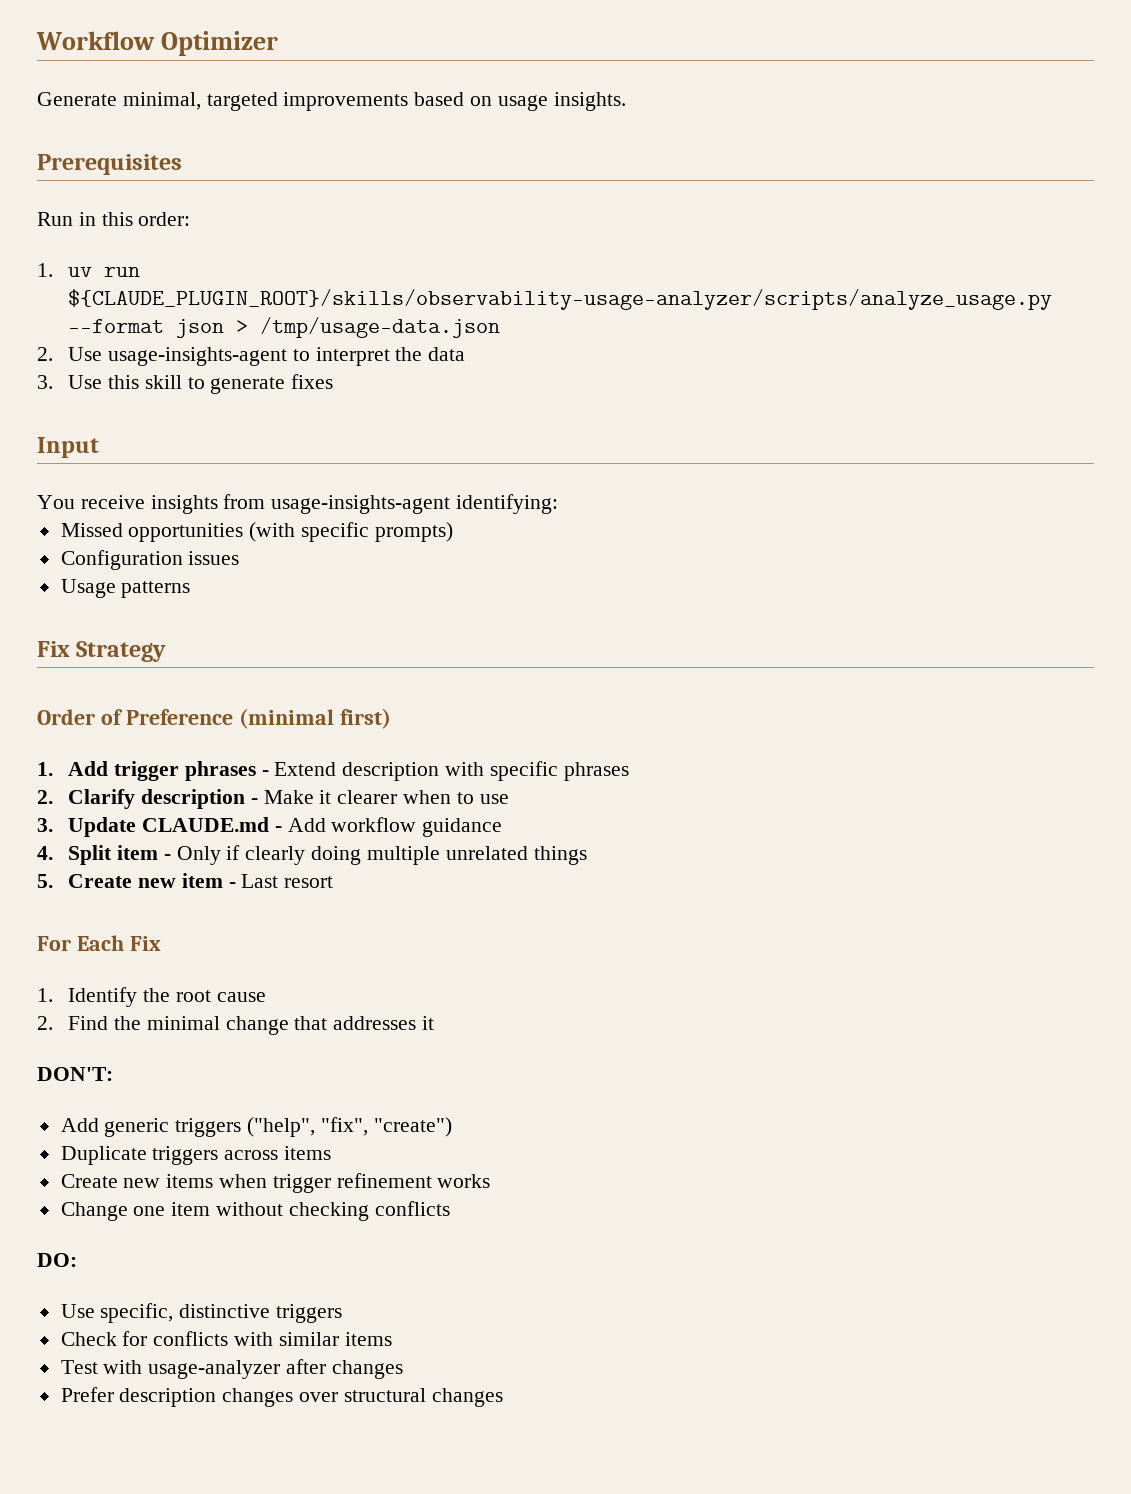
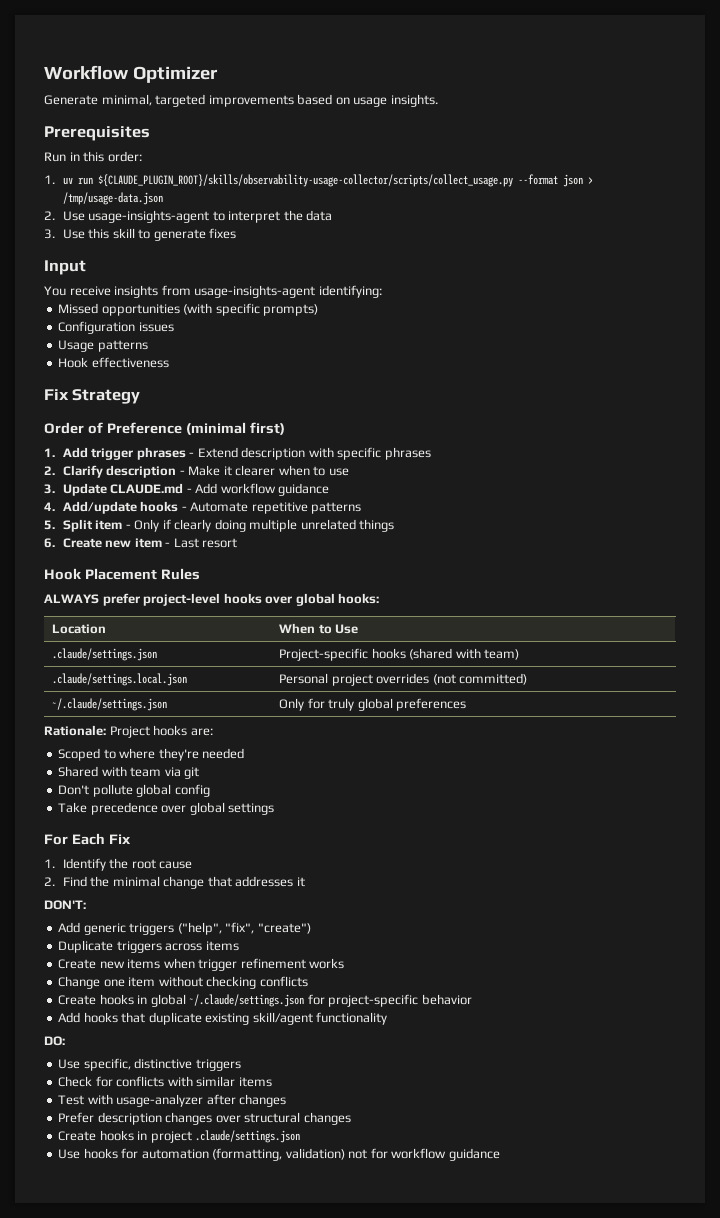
[68,289,1053,310] ${CLAUDE_PLUGIN_ROOT}/skills/observability-usage-analyzer/scripts/analyze_usage.py -> [97,174,513,187] ${CLAUDE_PLUGIN_ROOT}/skills/observability-usage-collector/scripts/collect_usage.py
(191, 589) none -> [58,357,169,368] // Hook effectiveness
(53, 853) none -> [62,501,362,514] [44,520,55,530] Add/update hooks - Automate repetitive patterns // 5.
[37,874,53,888] 5. -> [44,538,55,548] 6.
(334, 882) none -> [44,568,200,580] [44,593,380,606] [52,624,107,634] [279,623,359,634] [52,648,158,661] [279,648,520,661] [52,673,188,686] [279,673,528,686] [52,698,168,711] [279,698,467,711] [44,725,213,738] [58,748,245,761] [58,766,200,779] [58,784,210,797] [58,802,275,815] // Hook Placement Rules // ALWAYS prefer project-level hooks over global hooks: // Location | When to Use // .claude/settings.json | Project-specific hooks (shared with team) // .claude/settings.local.json | Personal project overrides (not committed) // ~/.claude/settings.json | Only for truly global preferences // Rationale: Project hooks are: // Scoped to where they're needed // Shared with team via git // Don't pollute global config // Take precedence over global settings
(450, 1208) none -> [58,994,472,1007] [58,1012,388,1025] // Create hooks in global ~/.claude/settings.json for project-specific behavior // Add hooks that duplicate existing skill/agent functionality
(503, 1397) none -> [58,1130,301,1143] [58,1148,500,1161] // Create hooks in project .claude/settings.json // Use hooks for automation (formatting, validation) not for workflow guidance

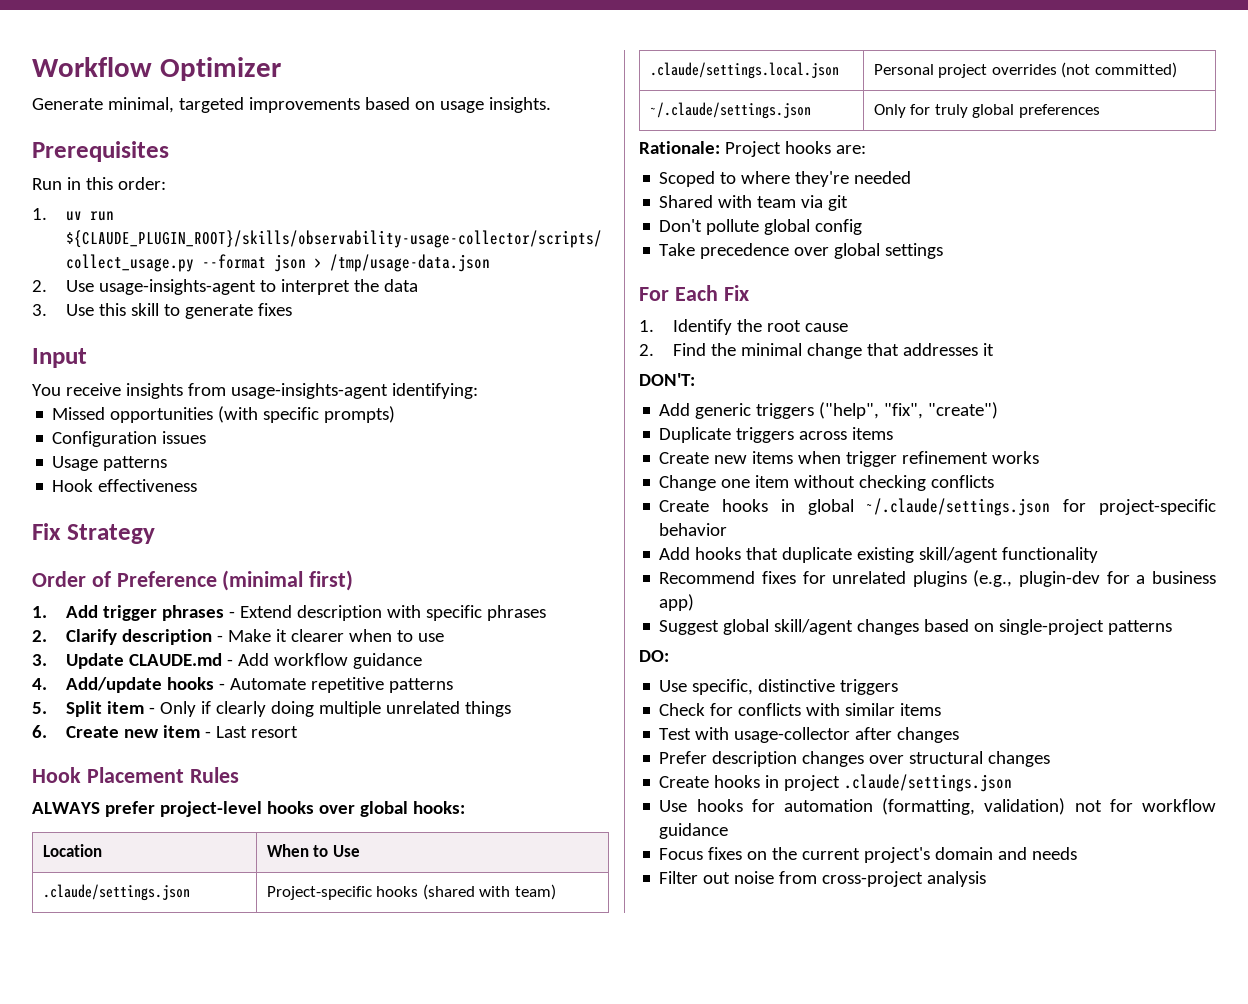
(388, 1018) none -> [659,570,1216,587] [659,594,695,611] [659,619,1173,635] // Recommend fixes for unrelated plugins (e.g., plugin-dev for a business app) // Suggest global skill/agent changes based on single-project patterns
[116,1094,204,1107] usage-analyzer -> [734,727,851,743] usage-collector
(500, 1154) none -> [659,847,1078,863] [659,871,987,887] // Focus fixes on the current project's domain and needs // Filter out noise from cross-project analysis

